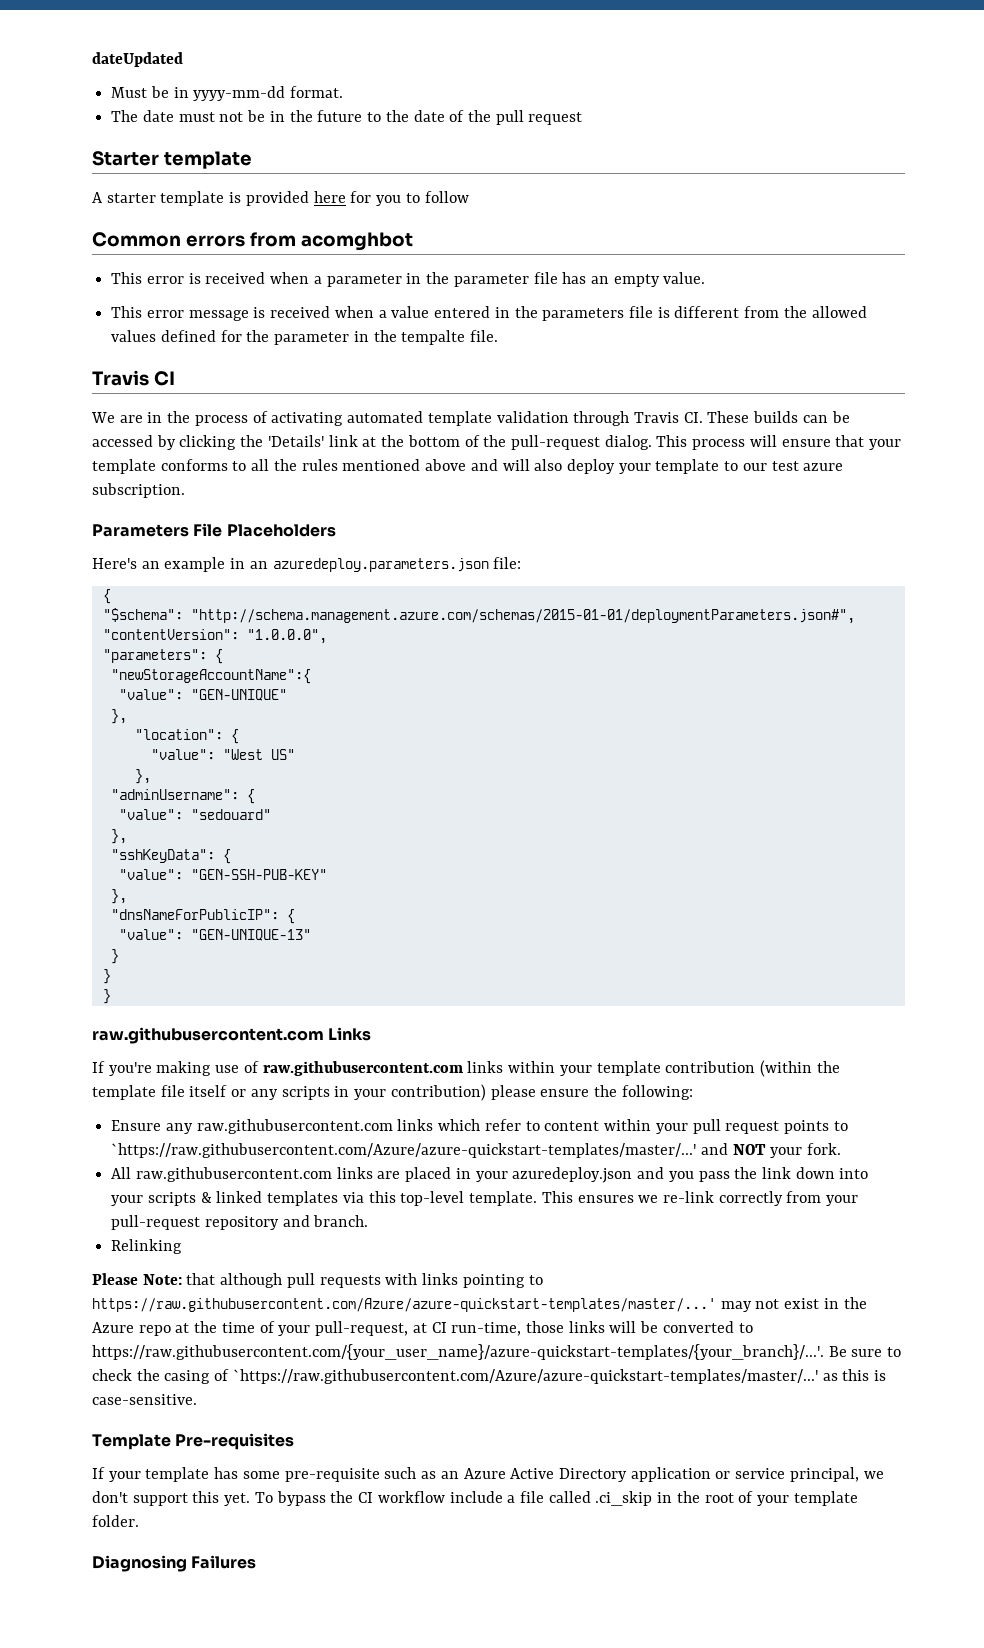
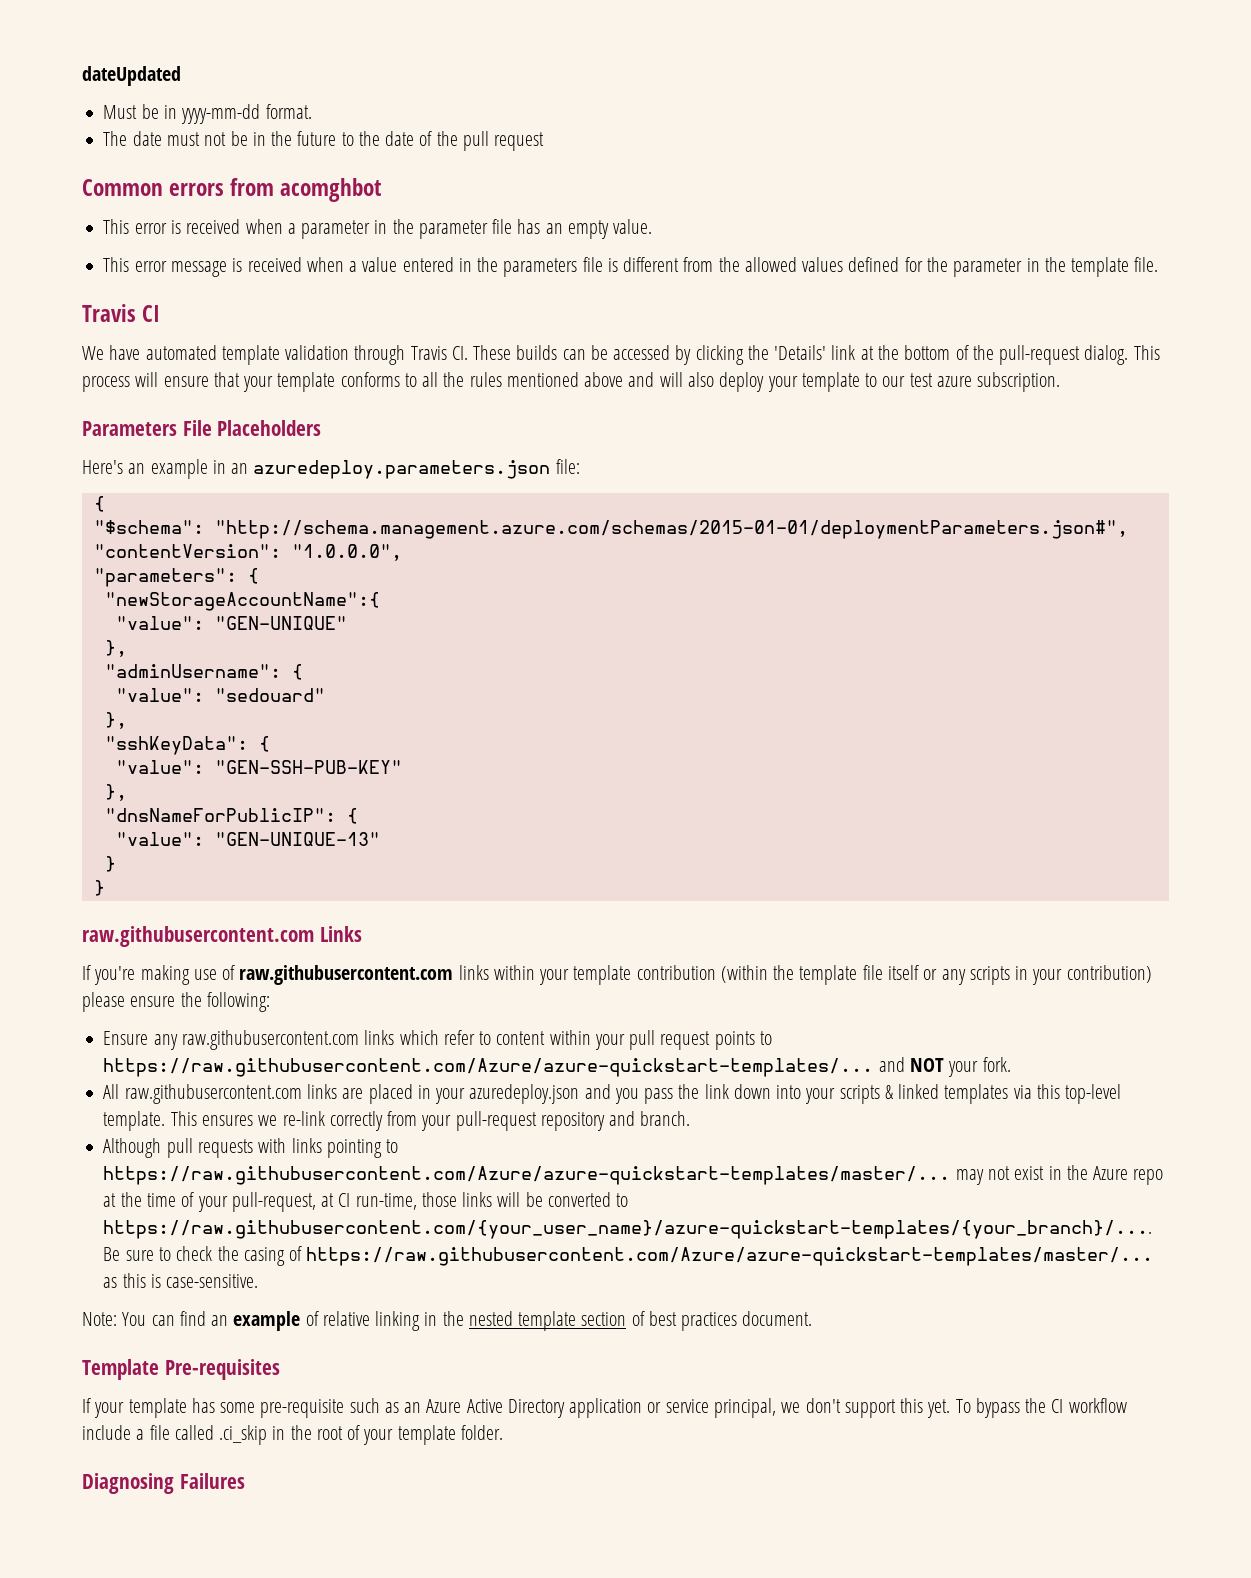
[92,151,252,169] [92,191,469,206] // Starter template // A starter template is provided here for you to follow -> (545, 141) none
[401,330,466,345] tempalte -> [1071,257,1130,277] template
[119,411,344,426] are in the process of activating -> [109,345,141,360] have
[134,729,239,744] [150,749,295,760] [134,769,151,784] // "location": { // "value": "West US" // }, -> (127, 648) none
[102,989,111,1004] // } -> (105, 888) none
[111,1143,697,1158] `https://raw.githubusercontent.com/Azure/azure-quickstart-templates/master/...' -> [103,1058,874,1077] https://raw.githubusercontent.com/Azure/azure-quickstart-templates/...
[111,1239,183,1254] [92,1273,283,1288] Relinking // Please Note: that although -> [103,1138,162,1158] Although
[92,1298,716,1312] https://raw.githubusercontent.com/Azure/azure-quickstart-templates/master/...' -> [103,1166,951,1185] https://raw.githubusercontent.com/Azure/azure-quickstart-templates/master/...
[92,1344,824,1360] https://raw.githubusercontent.com/{your_user_name}/azure-quickstart-templates/{your_branch}/...'. -> [103,1220,1153,1239] https://raw.githubusercontent.com/{your_user_name}/azure-quickstart-templates/{your_branch}/....
[232,1369,818,1384] `https://raw.githubusercontent.com/Azure/azure-quickstart-templates/master/...' -> [306,1247,1154,1266] https://raw.githubusercontent.com/Azure/azure-quickstart-templates/master/...
(197, 1399) none -> [82,1311,813,1331] // Note: You can find an example of relative linking in the nested template section of best practices document.

